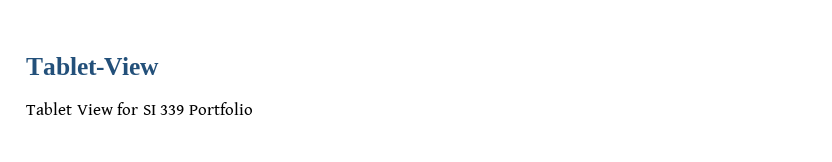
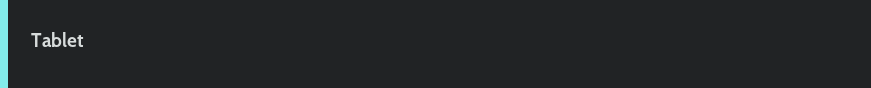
[26,57,159,75] [26,102,253,115] Tablet-View // Tablet View for SI 339 Portfolio -> [31,32,84,47] Tablet

